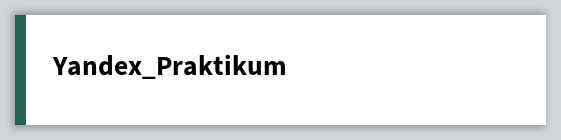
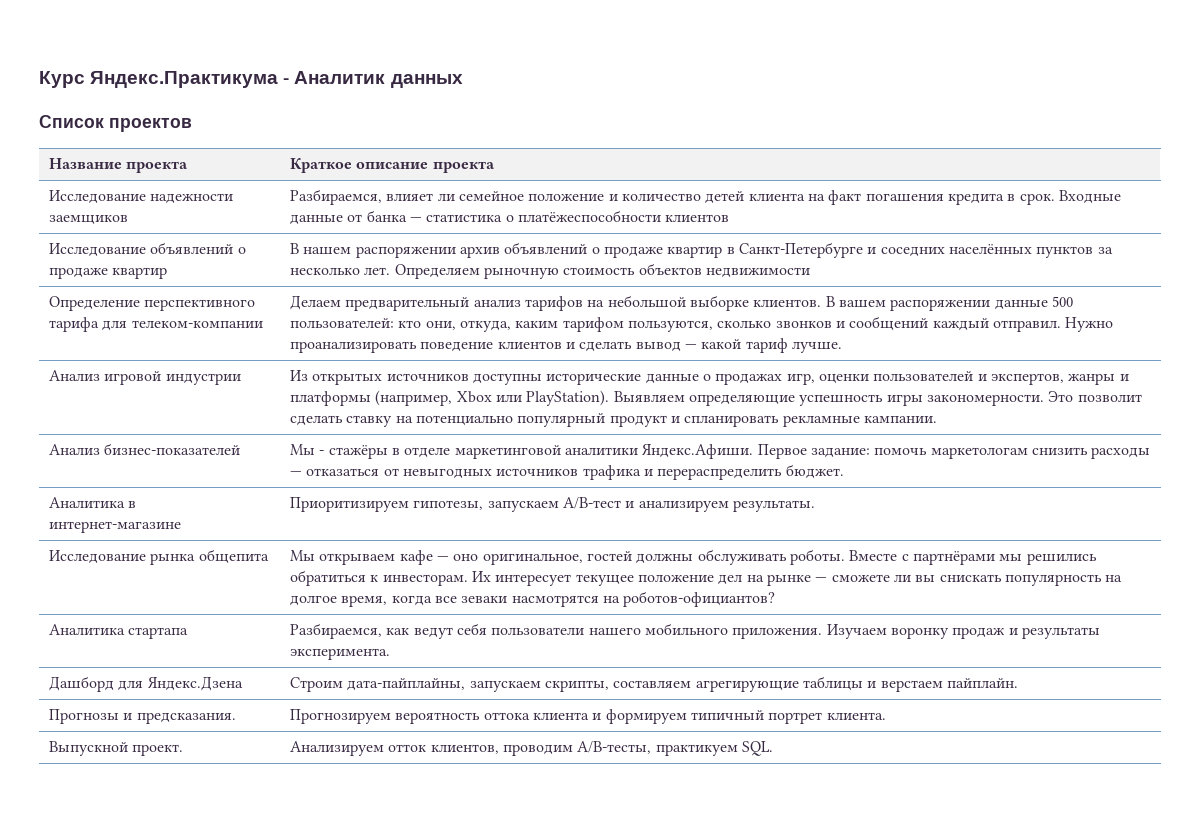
[52,54,287,79] Yandex_Praktikum -> [39,71,463,88] [39,115,192,132] [49,158,189,173] [290,158,495,173] [49,190,234,204] [49,215,129,225] [290,189,1121,205] [290,210,730,225] [49,242,246,257] [49,267,168,279] [290,242,1113,258] [290,263,810,279] [49,296,256,311] [49,317,263,332] [290,295,1073,311] [290,316,1114,332] [290,338,842,353] [49,370,241,385] [290,370,1129,385] [290,390,1142,406] [290,413,937,427] [49,443,241,455] [290,443,1151,459] [290,464,844,480] [49,497,137,508] [49,521,182,533] [290,497,815,512] [49,549,269,565] [290,549,1097,565] [290,570,1123,586] [290,591,776,607] [49,624,189,639] [290,623,1100,639] [290,648,391,660] [49,676,243,692] [290,676,1018,692] [49,709,236,724] [290,709,886,724] [49,741,184,756] [290,741,773,756] Курс Яндекс.Практикума - Аналитик данных // Список проектов // Название проекта | Краткое описание проекта // Исследование надежности заемщиков | Разбираемся, влияет ли семейное положение и количество детей клиента на факт погашения кредита в срок. Входные данные от банка — статистика о платёжеспособности клиентов // Исследование объявлений о продаже квартир | В нашем распоряжении архив объявлений о продаже квартир в Санкт-Петербурге и соседних населённых пунктов за несколько лет. Определяем рыночную стоимость объектов недвижимости // Определение перспективного тарифа для телеком-компании | Делаем предварительный анализ тарифов на небольшой выборке клиентов. В вашем распоряжении данные 500 пользователей: кто они, откуда, каким тарифом пользуются, сколько звонков и сообщений каждый отправил. Нужно проанализировать поведение клиентов и сделать вывод — какой тариф лучше. // Анализ игровой индустрии | Из открытых источников доступны исторические данные о продажах игр, оценки пользователей и экспертов, жанры и платформы (например, Xbox или PlayStation). Выявляем определяющие успешность игры закономерности. Это позволит сделать ставку на потенциально популярный продукт и спланировать рекламные кампании. // Анализ бизнес-показателей | Мы - стажёры в отделе маркетинговой аналитики Яндекс.Афиши. Первое задание: помочь маркетологам снизить расходы — отказаться от невыгодных источников трафика и перераспределить бюджет. // Аналитика в интернет-магазине | Приоритизируем гипотезы, запускаем A/B-тест и анализируем результаты. // Исследование рынка общепита | Мы открываем кафе — оно оригинальное, гостей должны обслуживать роботы. Вместе с партнёрами мы решились обратиться к инвесторам. Их интересует текущее положение дел на рынке — сможете ли вы снискать популярность на долгое время, когда все зеваки насмотрятся на роботов-официантов? // Аналитика стартапа | Разбираемся, как ведут себя пользователи нашего мобильного приложения. Изучаем воронку продаж и результаты эксперимента. // Дашборд для Яндекс.Дзена | Строим дата-пайплайны, запускаем скрипты, составляем агрегирующие таблицы и верстаем пайплайн. // Прогнозы и предсказания. | Прогнозируем вероятность оттока клиента и формируем типичный портрет клиента. // Выпускной проект. | Анализируем отток клиентов, проводим A/B-тесты, практикуем SQL.

